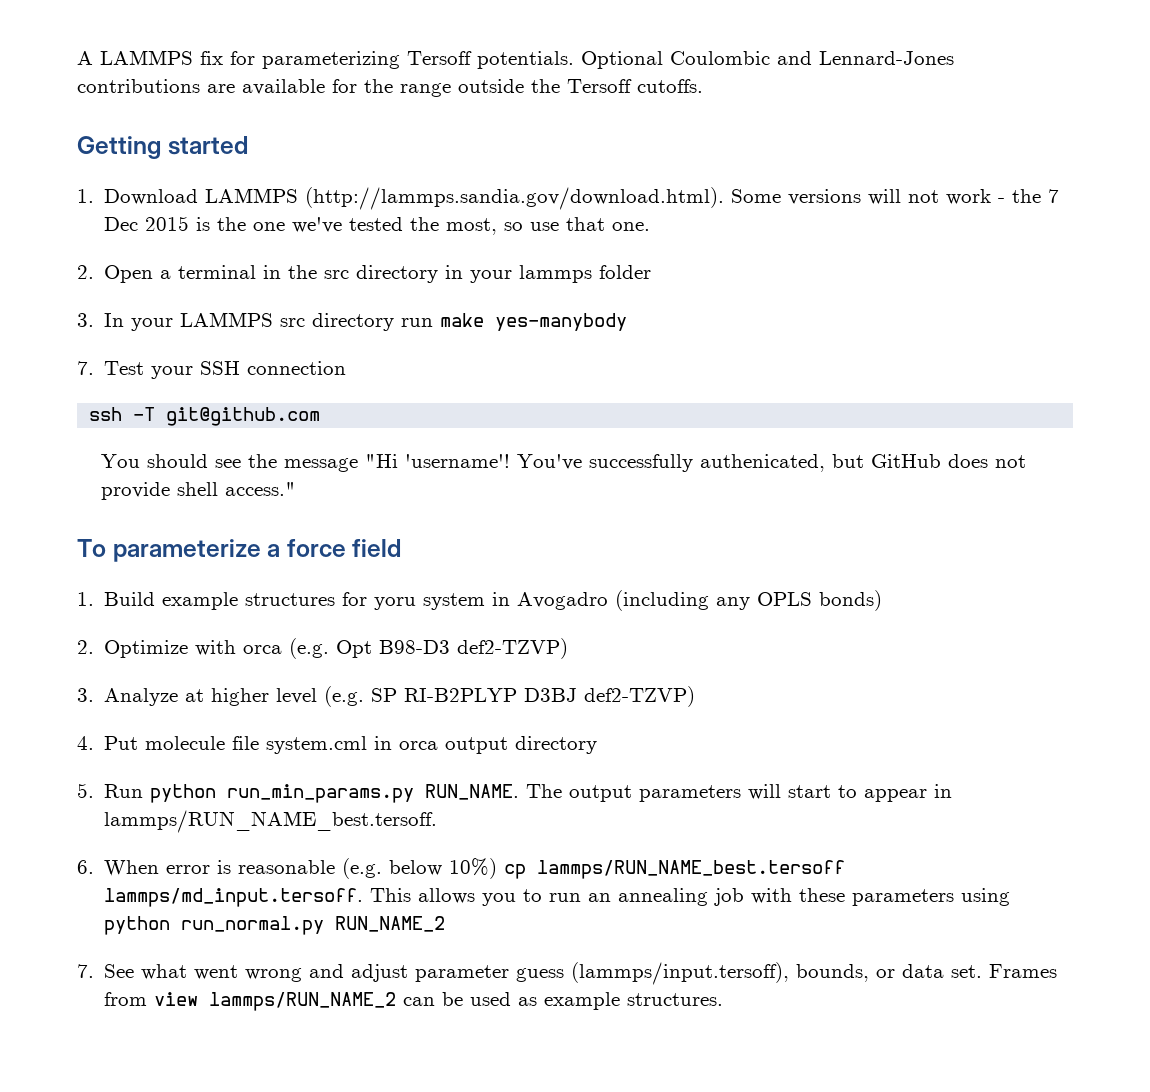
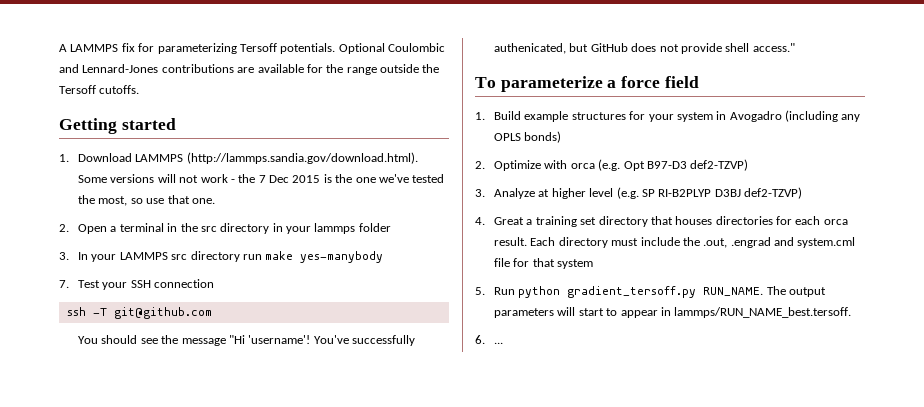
[374,597,417,610] yoru -> [648,114,674,122] your
[379,640,451,654] B98-D3 -> [646,161,687,169] B97-D3
[104,736,598,754] Put molecule file system.cml in orca output directory -> [493,216,848,227] [493,237,856,248] [493,258,594,269] Great a training set directory that houses directories for each orca result. Each directory must include the .out, .engrad and system.cml file for that system
[227,784,415,803] run_min_params.py -> [567,286,697,298] gradient_tersoff.py
[104,858,846,879] [104,888,1011,907] [104,916,446,935] [77,962,1058,985] [104,992,724,1011] When error is reasonable (e.g. below 10%) cp lammps/RUN_NAME_best.tersoff lammps/md_input.tersoff. This allows you to run an annealing job with these parameters using python run_normal.py RUN_NAME_2 // 7. See what went wrong and adjust parameter guess (lammps/input.tersoff), bounds, or data set. Frames from view lammps/RUN_NAME_2 can be used as example structures. -> [493,342,503,344] ...

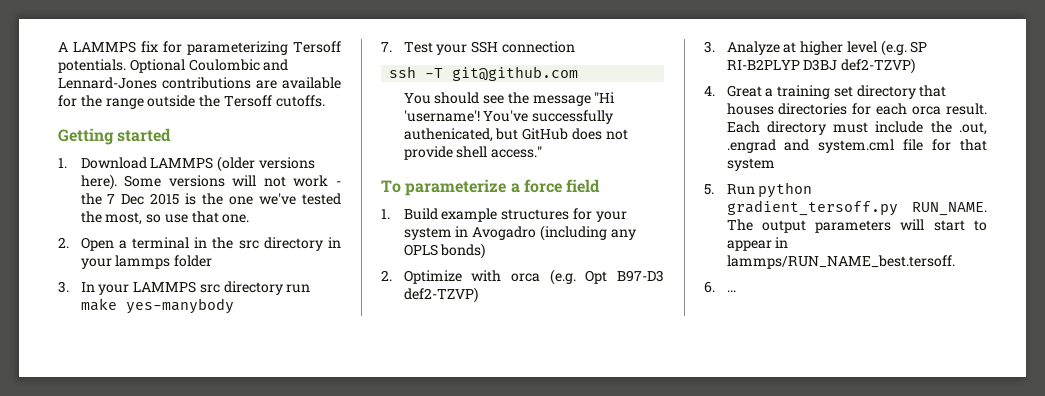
[186,152,418,164] (http://lammps.sandia.gov/download.html). -> [217,156,315,172] [80,174,117,190] (older versions here).

